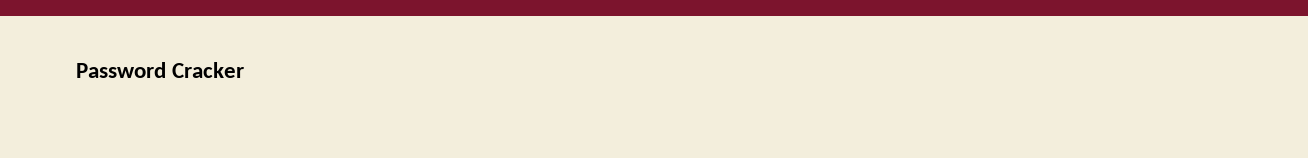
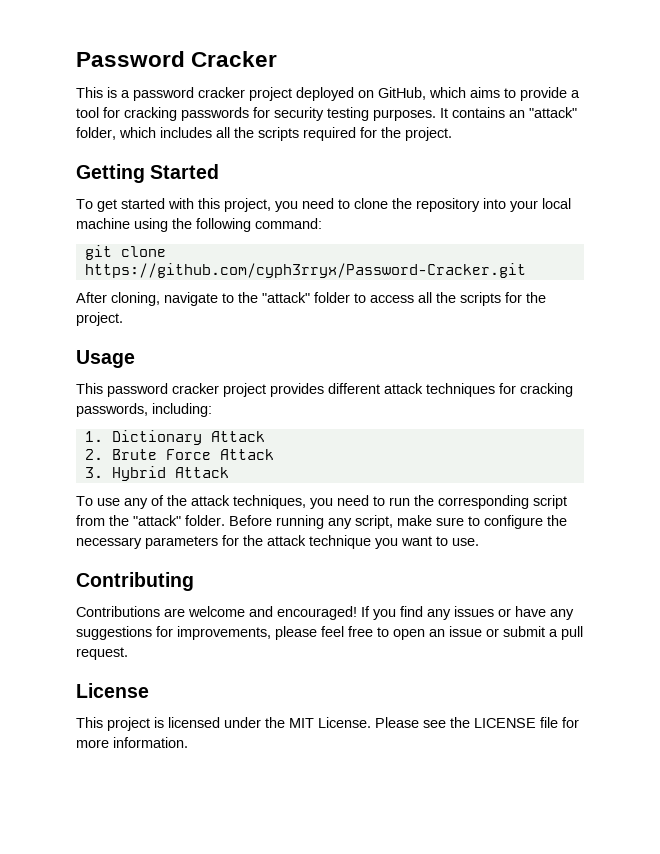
(245, 70) none -> [76,87,580,101] [76,107,577,121] [76,127,452,141] [76,164,220,183] [76,198,571,212] [76,218,322,232] [84,245,166,260] [84,263,526,278] [76,292,546,306] [76,312,123,326] [76,350,135,368] [76,383,573,397] [76,403,212,417] [84,430,265,445] [84,449,274,460] [84,466,229,481] [76,495,567,509] [76,515,567,529] [76,535,479,549] [76,572,194,591] [76,606,574,620] [76,626,583,640] [76,647,128,660] [76,683,149,698] [76,717,579,731] [76,737,188,748] // This is a password cracker project deployed on GitHub, which aims to provide a tool for cracking passwords for security testing purposes. It contains an "attack" folder, which includes all the scripts required for the project. // Getting Started // To get started with this project, you need to clone the repository into your local machine using the following command: // git clone https://github.com/cyph3rryx/Password-Cracker.git // After cloning, navigate to the "attack" folder to access all the scripts for the project. // Usage // This password cracker project provides different attack techniques for cracking passwords, including: // 1. Dictionary Attack // 2. Brute Force Attack // 3. Hybrid Attack // To use any of the attack techniques, you need to run the corresponding script from the "attack" folder. Before running any script, make sure to configure the necessary parameters for the attack technique you want to use. // Contributing // Contributions are welcome and encouraged! If you find any issues or have any suggestions for improvements, please feel free to open an issue or submit a pull request. // License // This project is licensed under the MIT License. Please see the LICENSE file for more information.

